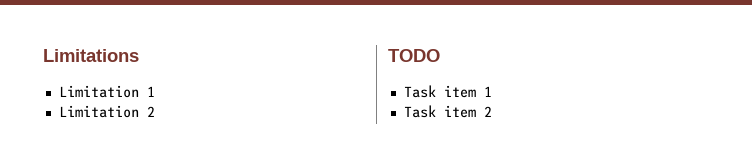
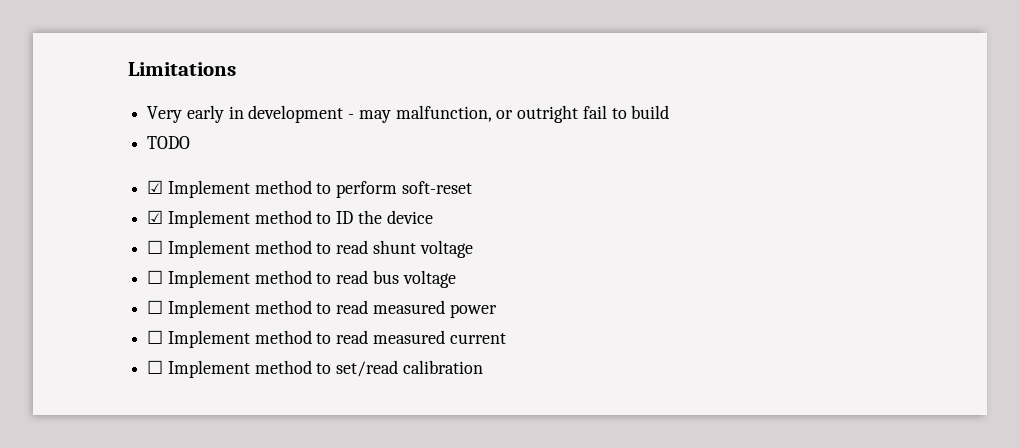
[58,85,155,98] [58,105,155,118] [388,49,440,62] [403,85,492,98] [403,105,492,118] Limitation 1 // Limitation 2 // TODO // Task item 1 // Task item 2 -> [147,105,670,123] [147,136,191,149] [147,180,472,198] [147,210,433,228] [147,240,473,258] [147,270,456,288] [147,300,497,318] [147,330,506,348] [147,360,483,378] Very early in development - may malfunction, or outright fail to build // TODO // ☑ Implement method to perform soft-reset // ☑ Implement method to ID the device // ☐ Implement method to read shunt voltage // ☐ Implement method to read bus voltage // ☐ Implement method to read measured power // ☐ Implement method to read measured current // ☐ Implement method to set/read calibration

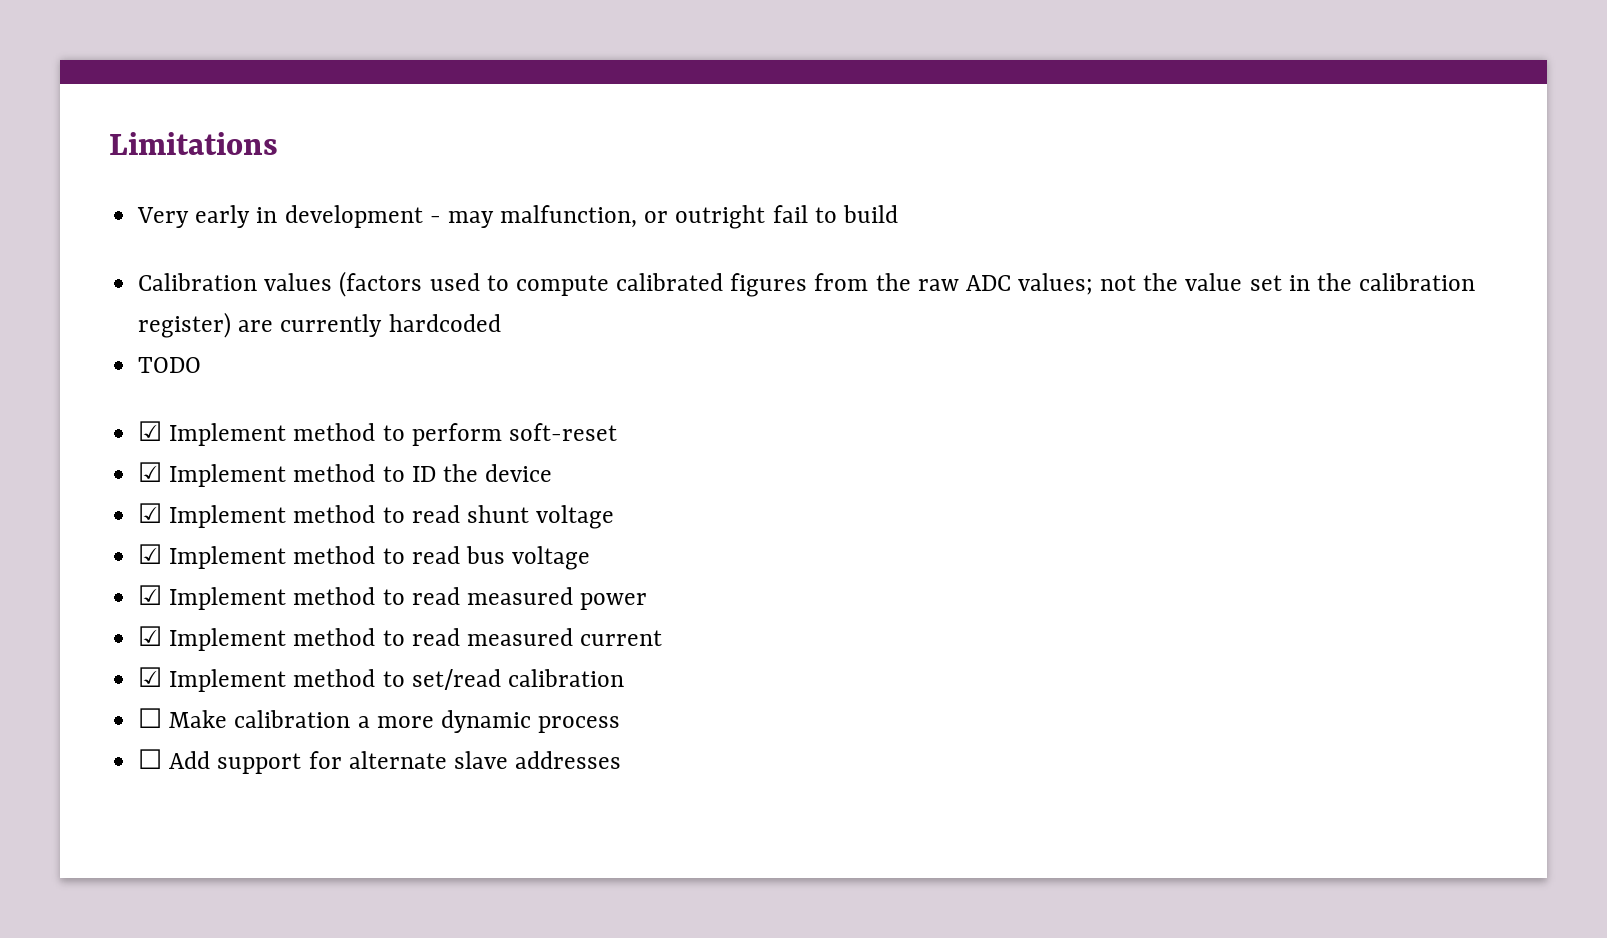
(670, 112) none -> [138,271,1476,297] [138,312,501,338] // Calibration values (factors used to compute calibrated figures from the raw ADC values; not the value set in the calibration register) are currently hardcoded
[147,240,164,254] ☐ -> [138,503,163,523] ☑
[147,270,164,284] ☐ -> [138,544,163,564] ☑
[147,300,164,314] ☐ -> [138,585,163,605] ☑
[147,330,164,344] ☐ -> [138,626,163,646] ☑
[147,360,164,374] ☐ -> [138,667,163,687] ☑
(483, 367) none -> [138,708,621,733] [138,749,622,774] // ☐ Make calibration a more dynamic process // ☐ Add support for alternate slave addresses

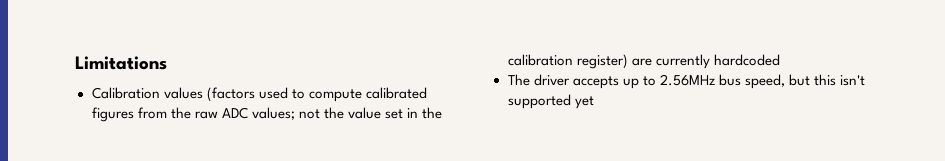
[137,205,898,229] // Very early in development - may malfunction, or outright fail to build -> (167, 63) none
[138,357,202,373] [138,421,617,446] [138,462,553,487] [138,503,615,529] [138,544,591,570] [138,585,648,610] [138,626,663,651] [138,667,624,692] [138,708,621,733] [138,749,622,774] TODO // ☑ Implement method to perform soft-reset // ☑ Implement method to ID the device // ☑ Implement method to read shunt voltage // ☑ Implement method to read bus voltage // ☑ Implement method to read measured power // ☑ Implement method to read measured current // ☑ Implement method to set/read calibration // ☐ Make calibration a more dynamic process // ☐ Add support for alternate slave addresses -> [507,74,865,89] [507,94,594,109] The driver accepts up to 2.56MHz bus speed, but this isn't supported yet

